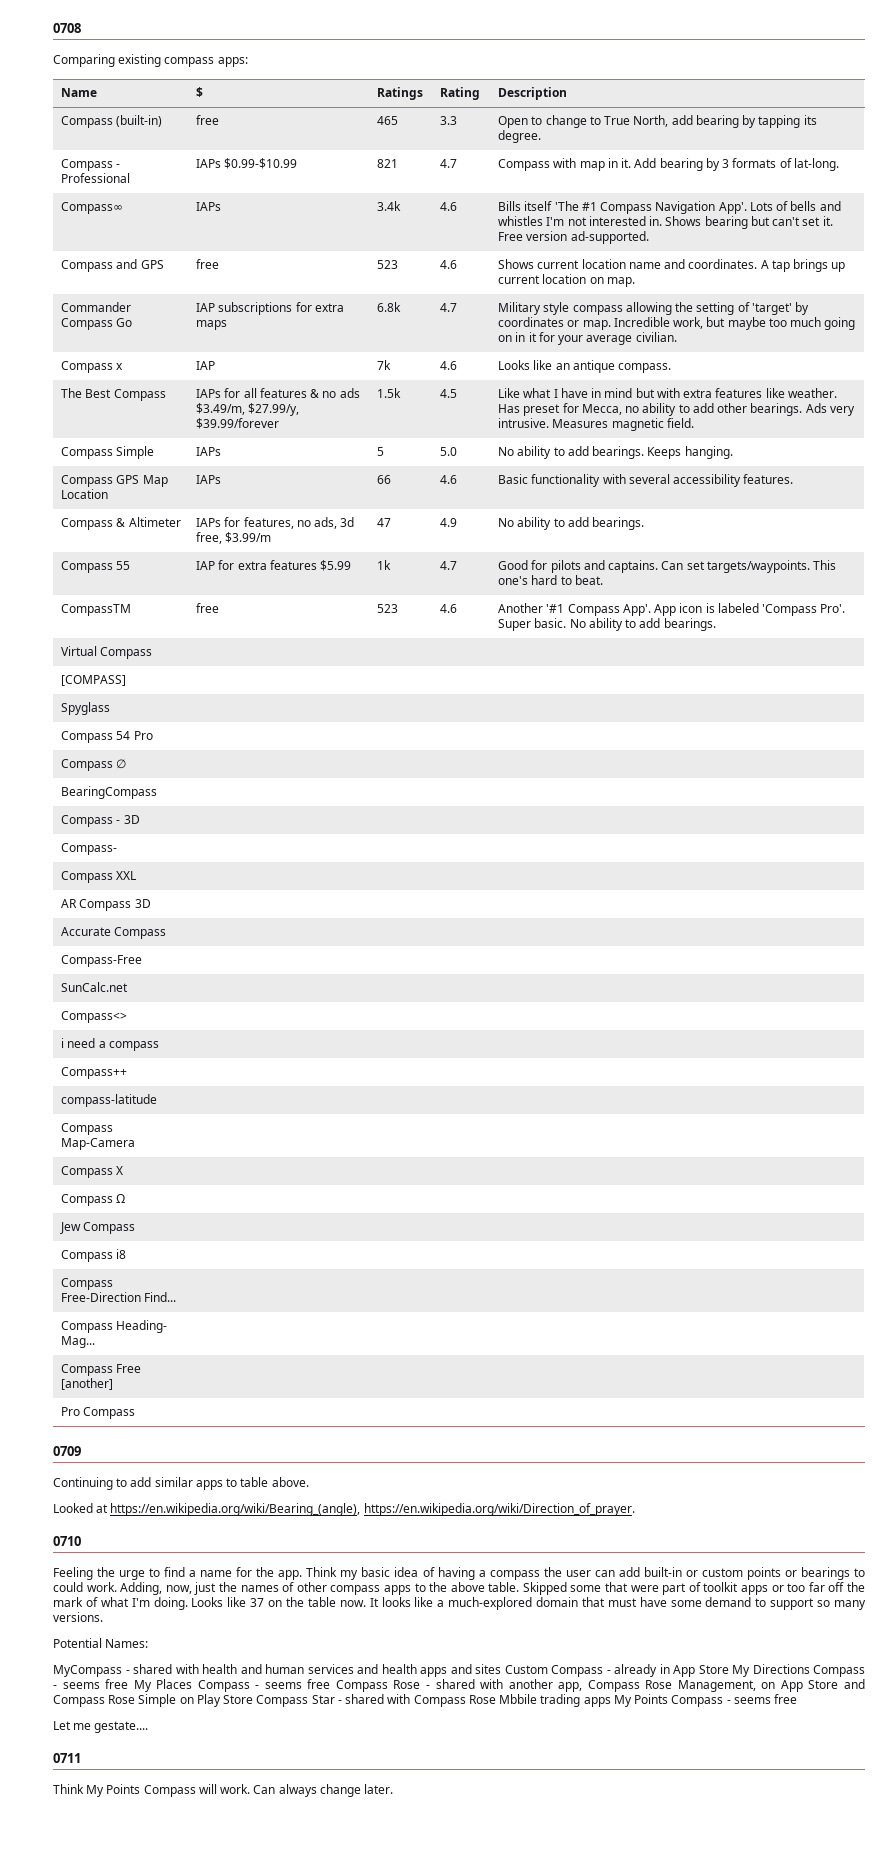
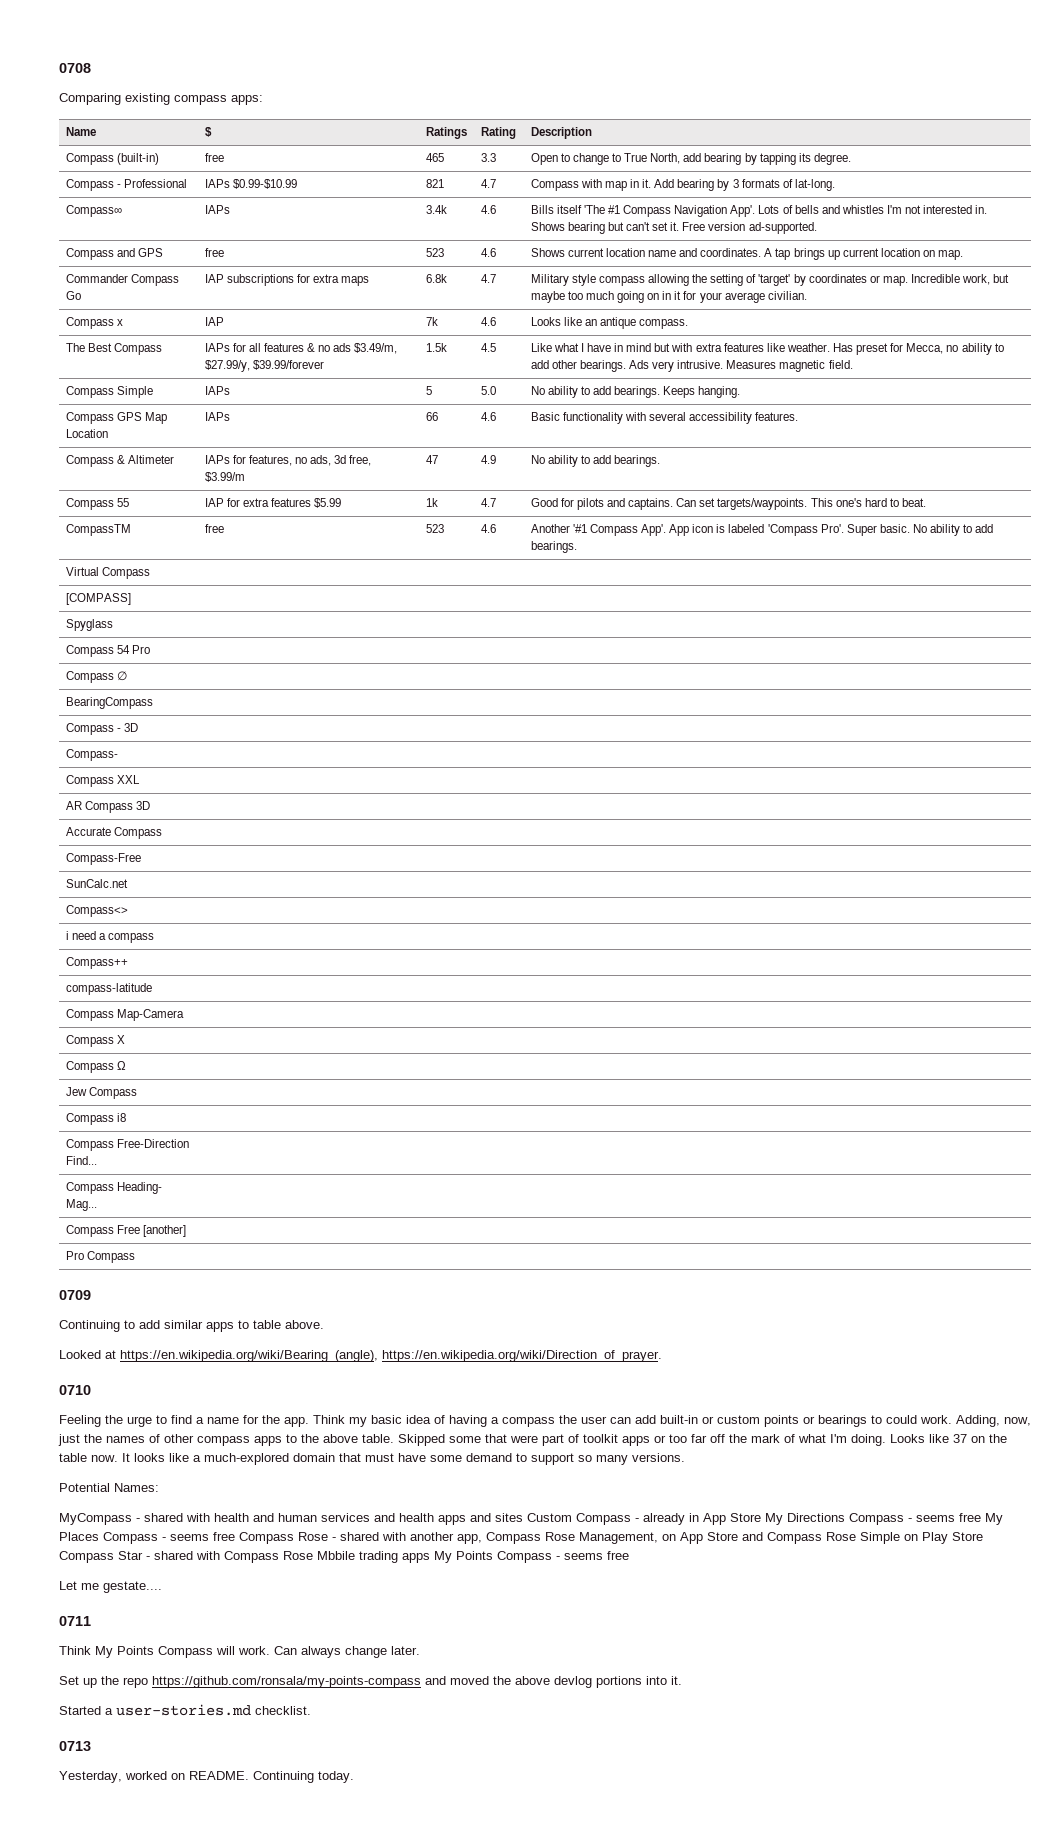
(394, 1789) none -> [59,1676,682,1688] [59,1704,311,1716] [59,1741,91,1751] [59,1771,354,1783] // Set up the repo https://github.com/ronsala/my-points-compass and moved the above devlog portions into it. // Started a user-stories.md checklist. // 0713 // Yesterday, worked on README. Continuing today.

